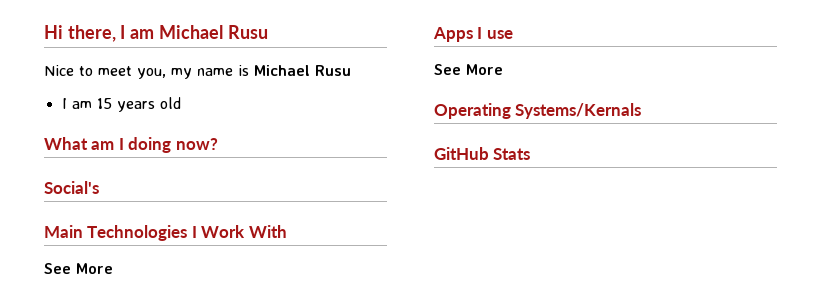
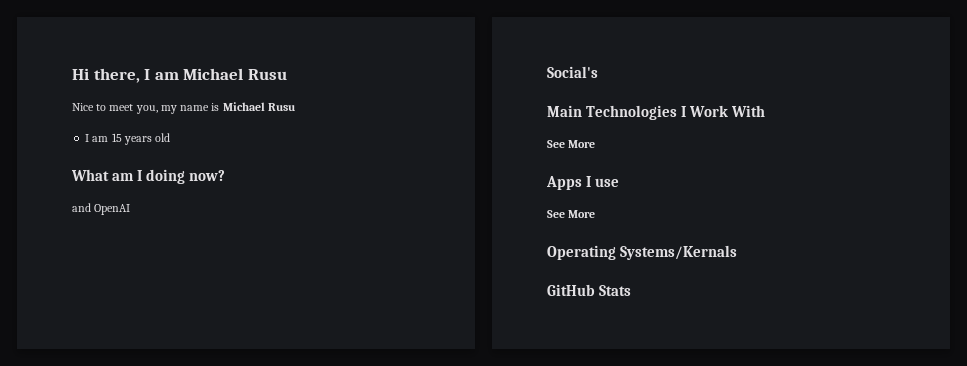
(218, 144) none -> [72,203,131,215] // and OpenAI

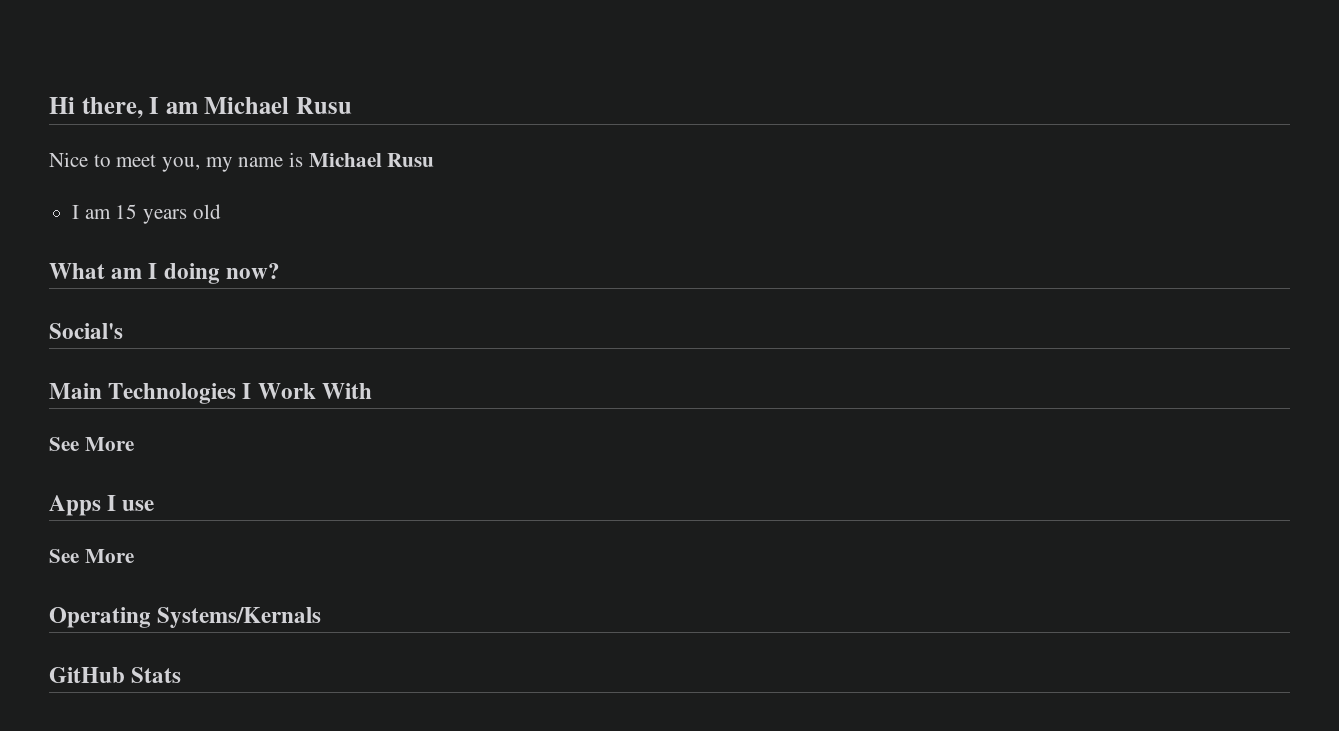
[72,203,131,215] // and OpenAI -> (280, 271) none

